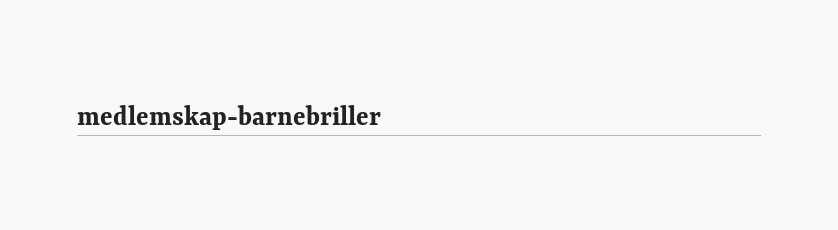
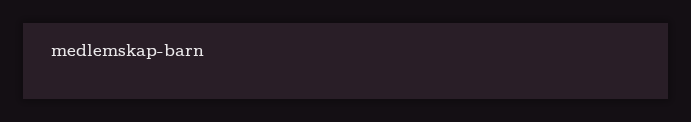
[77,105,381,130] medlemskap-barnebriller -> [51,44,204,59] medlemskap-barn

